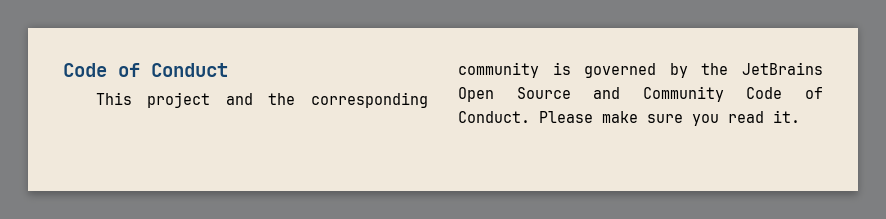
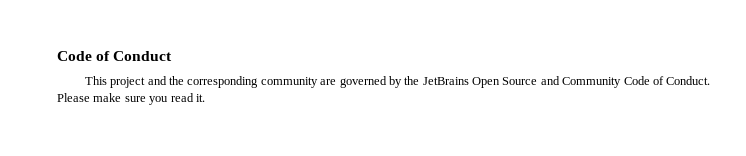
[552,62,571,75] is -> [320,79,337,85] are

